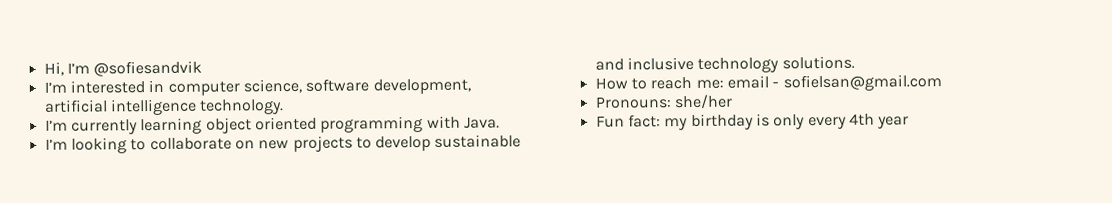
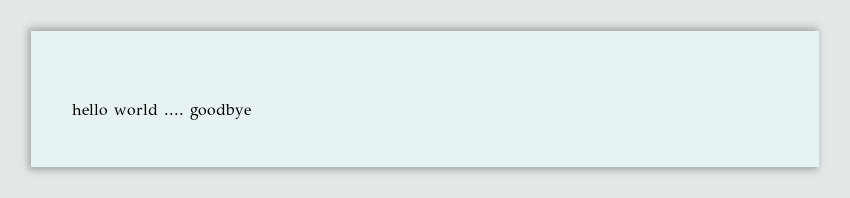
[43,60,203,77] [43,78,471,96] [43,98,285,116] [44,115,500,135] [44,134,522,154] [594,55,855,73] [594,74,942,92] [594,94,733,110] [595,113,910,131] Hi, I’m @sofiesandvik // I’m interested in computer science, software development, artificial intelligence technology. // I’m currently learning object oriented programming with Java. // I’m looking to collaborate on new projects to develop sustainable and inclusive technology solutions. // How to reach me: email - sofielsan@gmail.com // Pronouns: she/her // Fun fact: my birthday is only every 4th year -> [72,104,251,120] hello world .... goodbye

